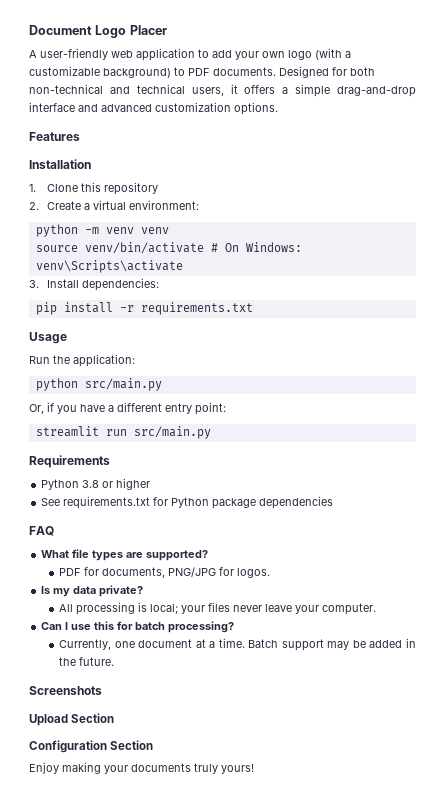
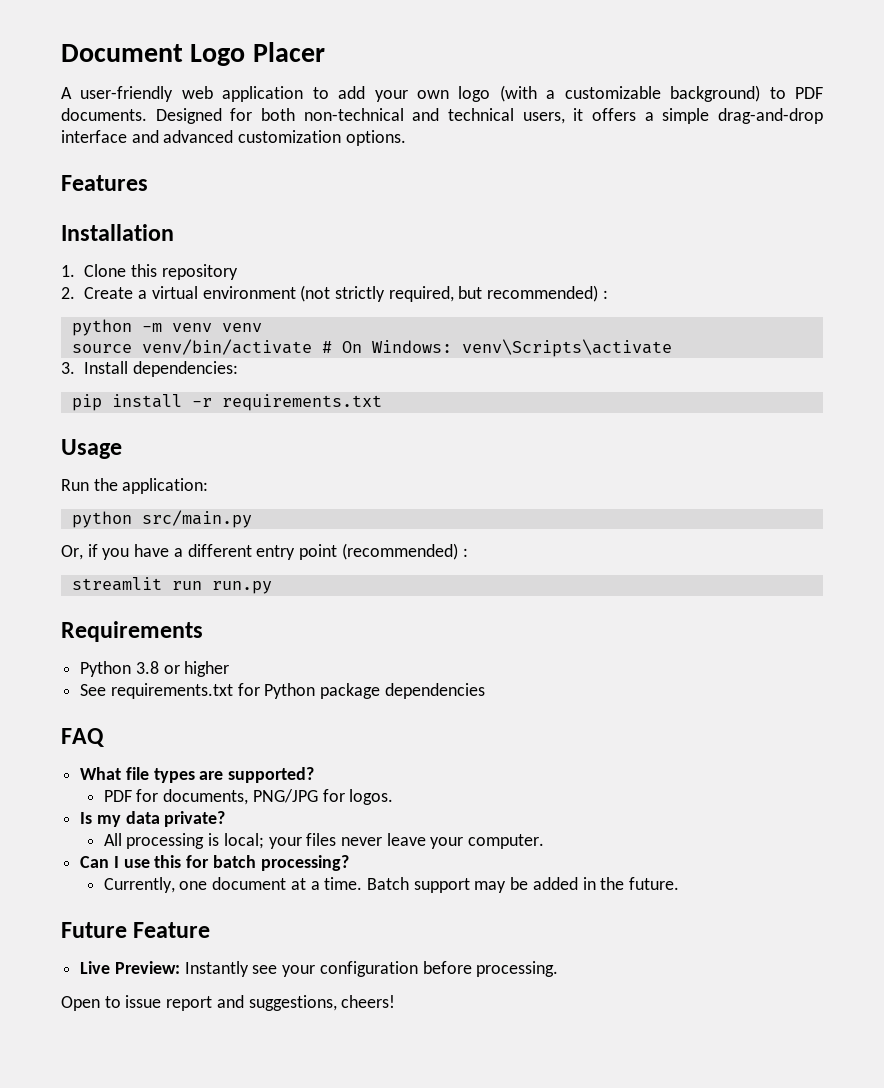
[129,200,200,210] environment: -> [202,285,608,302] environment (not strictly required, but recommended) :
[195,402,226,415] point: -> [299,543,468,560] point (recommended) :
[133,426,211,439] src/main.py -> [211,581,272,594] run.py
[29,686,102,695] [29,713,115,726] [29,740,154,753] [29,762,254,774] Screenshots // Upload Section // Configuration Section // Enjoy making your documents truly yours! -> [61,922,211,938] [80,961,559,977] [61,995,396,1011] Future Feature // Live Preview: Instantly see your configuration before processing. // Open to issue report and suggestions, cheers!

